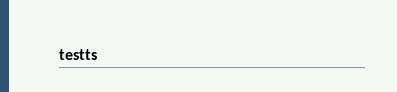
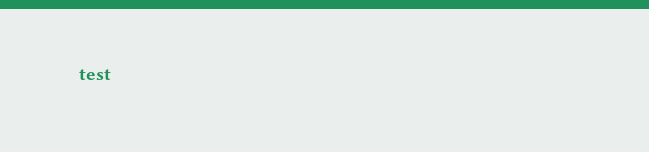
[59,49,97,60] testts -> [79,69,111,80] test

